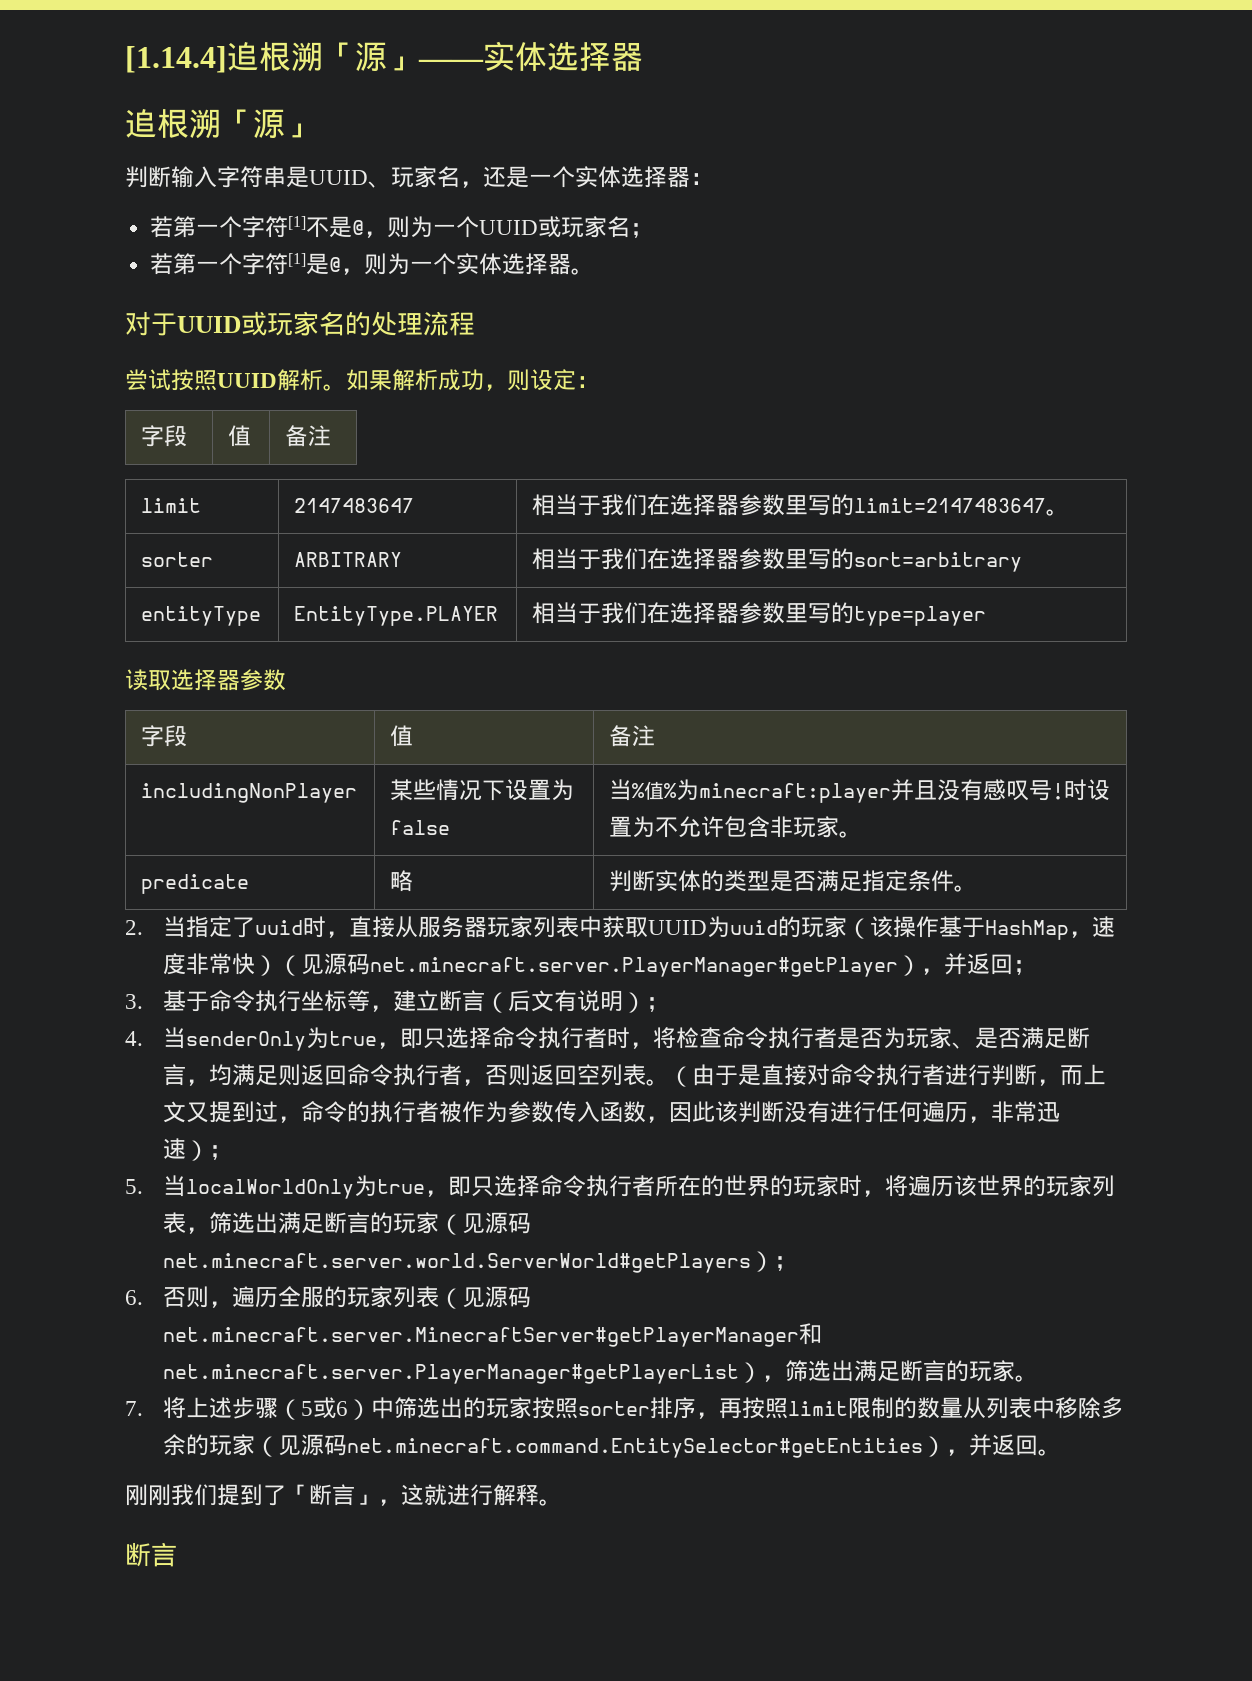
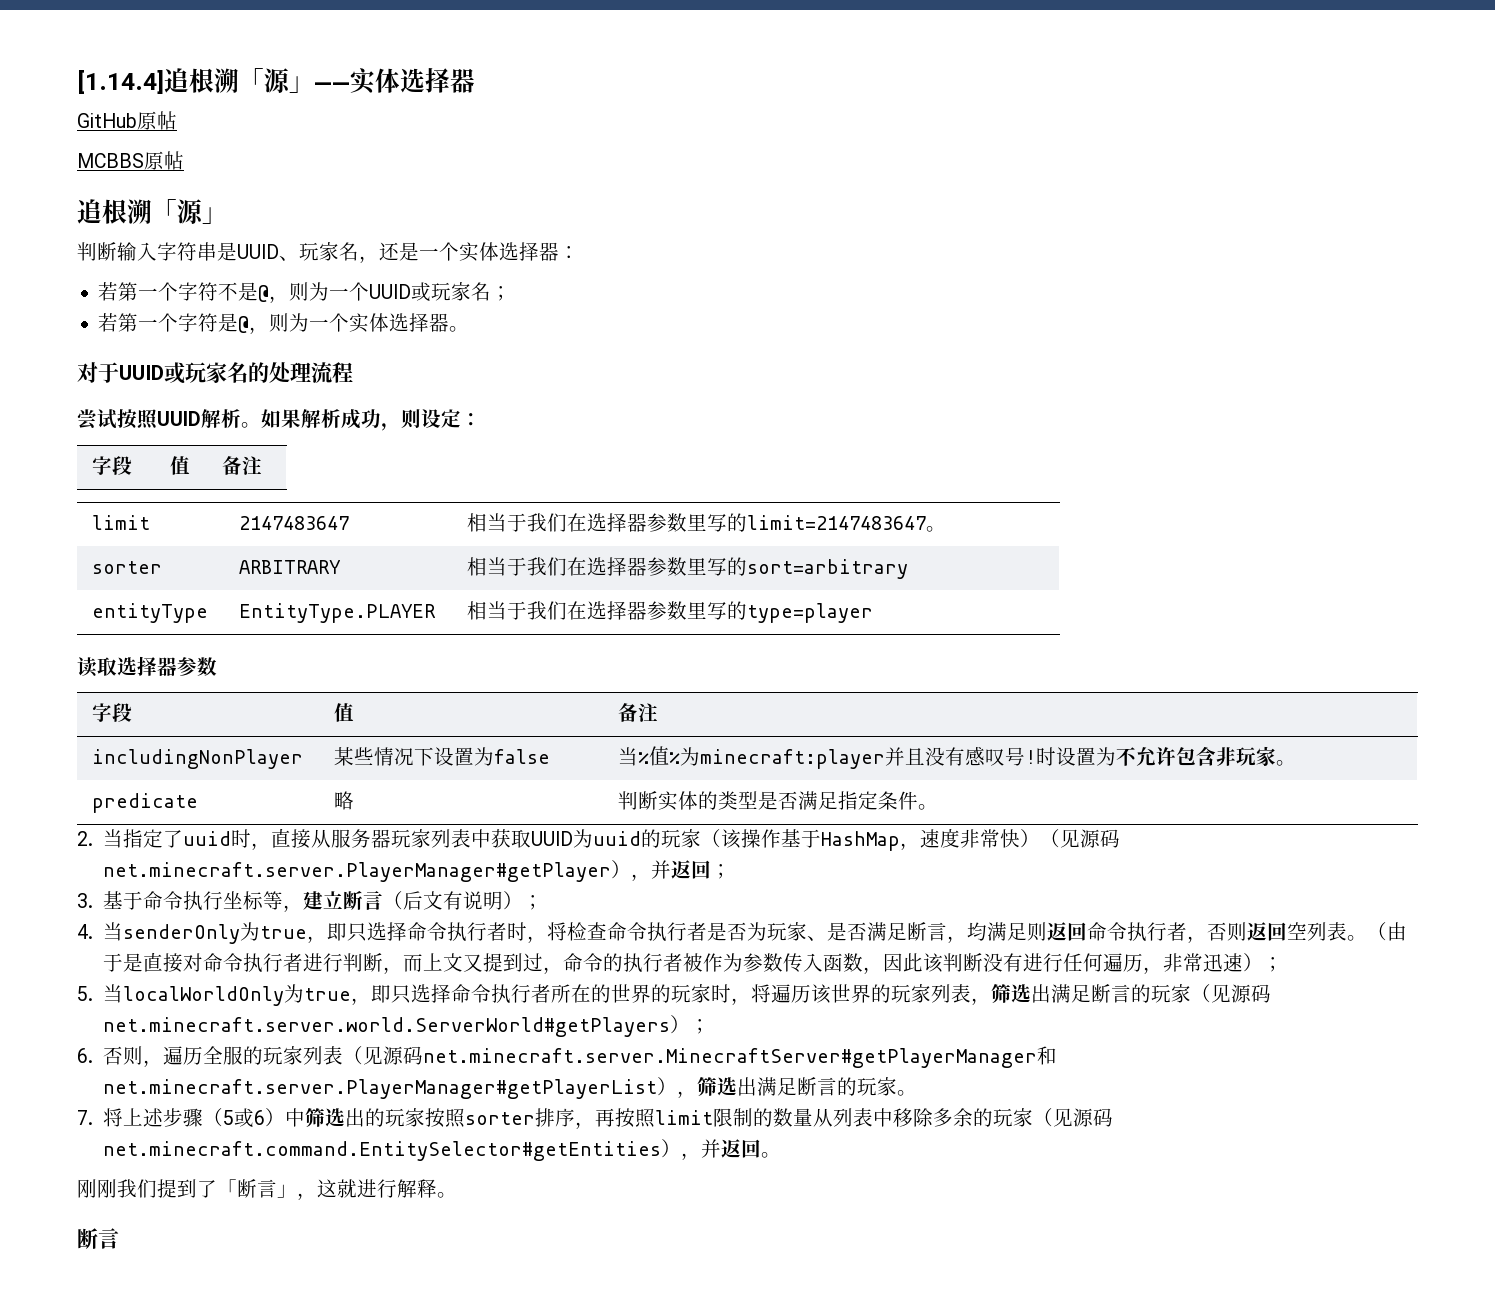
(643, 57) none -> [77,111,177,130] [77,151,184,170] // GitHub原帖 // MCBBS原帖
[288,216,307,230] [1] -> (219, 291) none
[288,253,307,267] [1] -> (219, 322) none

